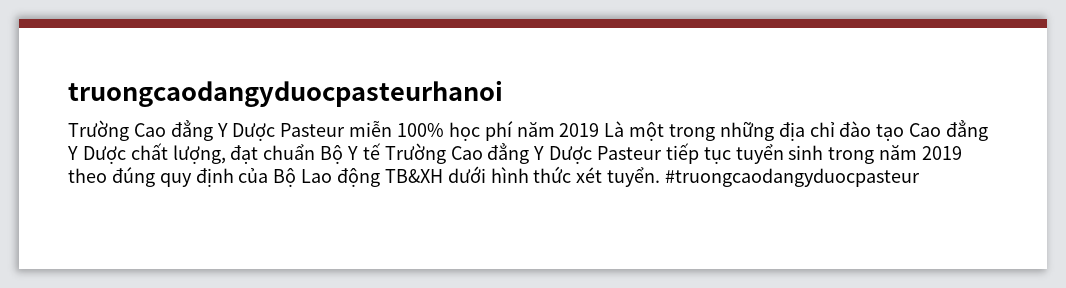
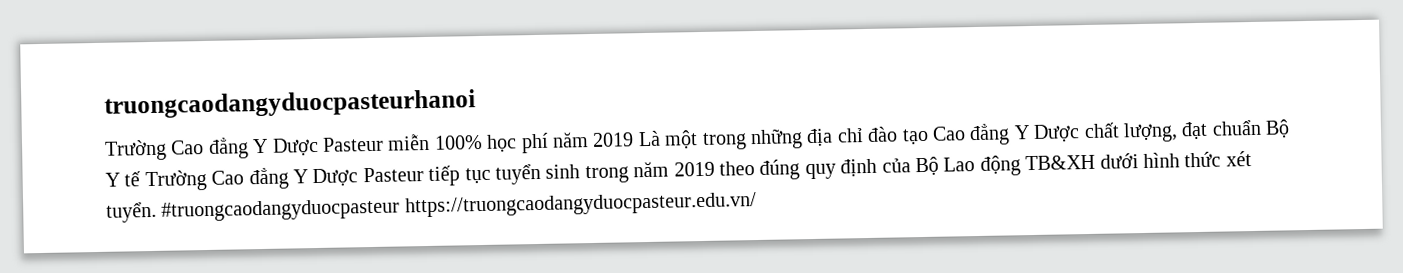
(921, 177) none -> [404,192,757,218] https://truongcaodangyduocpasteur.edu.vn/

